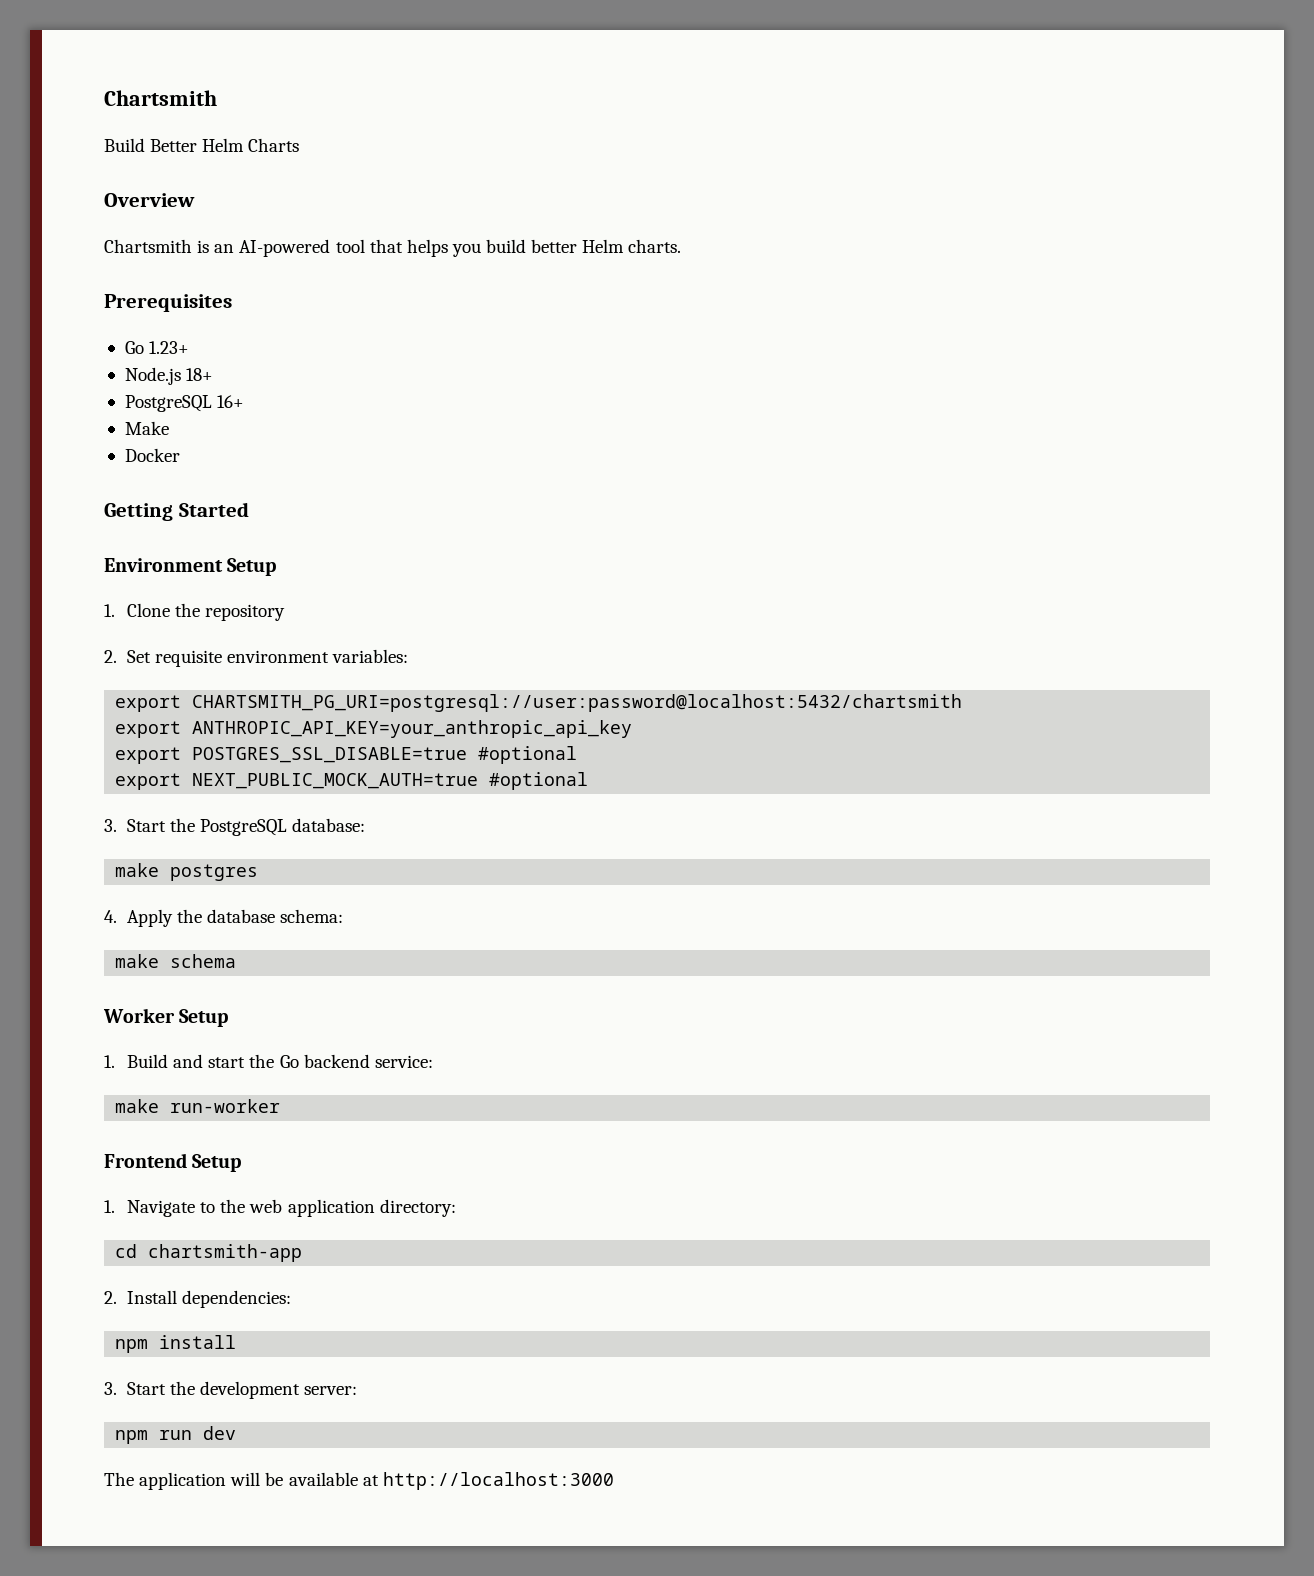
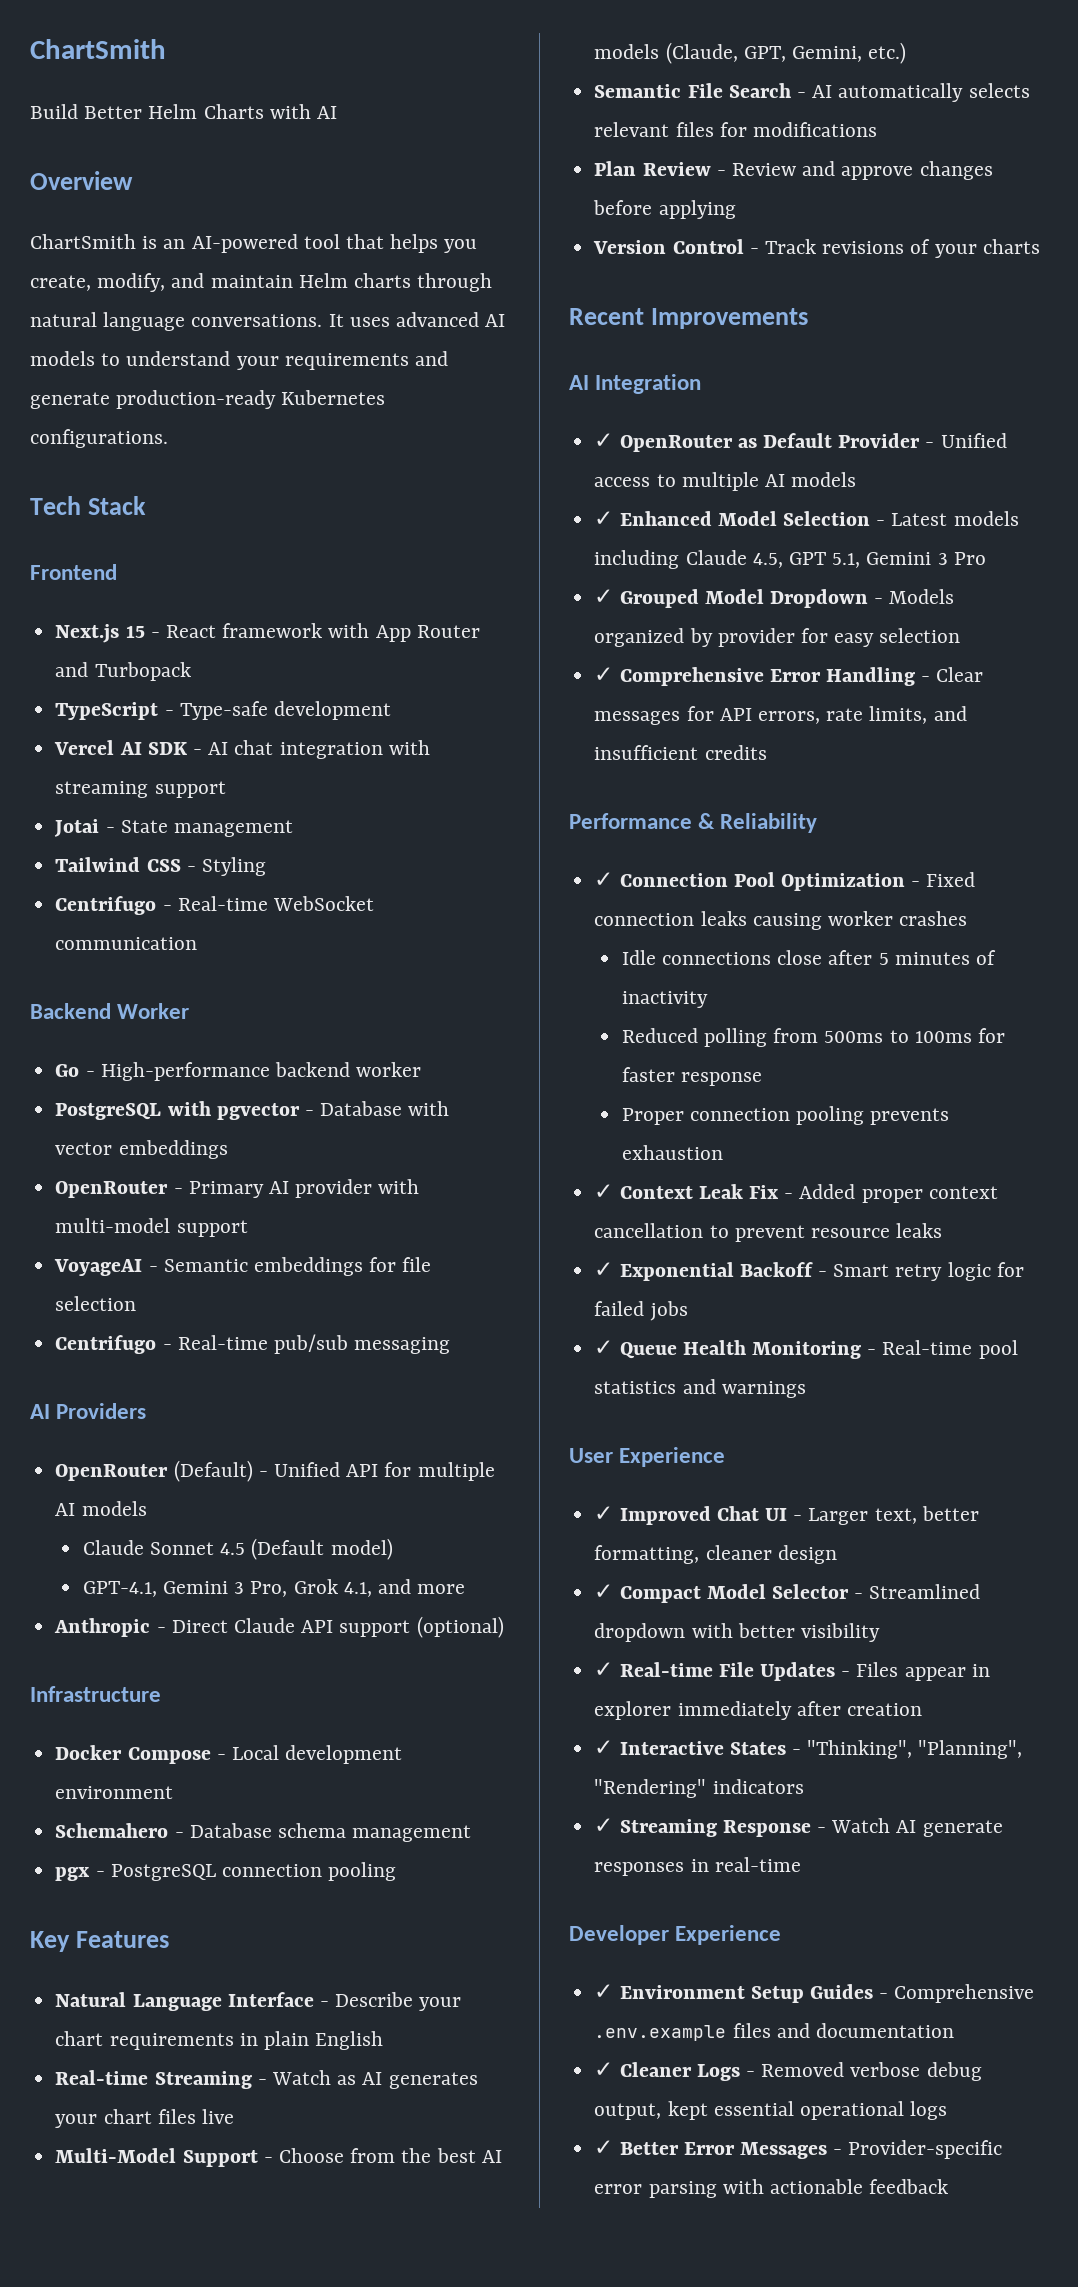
[104,90,217,106] Chartsmith -> [30,39,166,59] ChartSmith
(300, 145) none -> [269,104,338,119] with AI
[104,239,192,253] Chartsmith -> [30,234,136,249] ChartSmith
[486,239,682,253] [104,294,232,312] [124,341,190,354] [124,367,214,385] [124,395,245,412] [124,421,169,435] [124,448,180,462] [104,502,249,521] [104,558,277,576] [104,603,286,621] [104,649,409,667] [115,694,963,712] [115,720,633,738] [115,746,578,764] [115,772,589,790] [104,818,366,836] [115,863,259,881] [104,909,344,927] [115,954,237,968] [103,1008,229,1027] [104,1054,433,1068] [115,1099,281,1113] [104,1153,242,1172] [104,1199,456,1217] [115,1244,303,1262] [104,1290,292,1308] [115,1335,237,1353] [104,1381,358,1399] [115,1426,237,1444] [104,1472,614,1490] build better Helm charts. // Prerequisites // Go 1.23+ // Node.js 18+ // PostgreSQL 16+ // Make // Docker // Getting Started // Environment Setup // 1. Clone the repository // 2. Set requisite environment variables: // export CHARTSMITH_PG_URI=postgresql://user:password@localhost:5432/chartsmith // export ANTHROPIC_API_KEY=your_anthropic_api_key // export POSTGRES_SSL_DISABLE=true #optional // export NEXT_PUBLIC_MOCK_AUTH=true #optional // 3. Start the PostgreSQL database: // make postgres // 4. Apply the database schema: // make schema // Worker Setup // 1. Build and start the Go backend service: // make run-worker // Frontend Setup // 1. Navigate to the web application directory: // cd chartsmith-app // 2. Install dependencies: // npm install // 3. Start the development server: // npm run dev // The application will be available at http://localhost:3000 -> [30,273,493,292] [30,312,506,331] [30,351,449,370] [30,390,386,409] [30,429,168,448] [30,496,146,515] [30,564,117,580] [55,623,480,643] [55,662,191,681] [55,701,391,720] [54,740,430,759] [55,781,226,798] [54,819,293,837] [55,857,266,876] [55,896,374,915] [55,937,198,950] [30,1003,190,1019] [55,1062,422,1081] [55,1101,450,1120] [55,1140,228,1159] [55,1179,420,1198] [55,1218,248,1237] [54,1257,432,1276] [55,1296,137,1311] [55,1334,451,1354] [30,1403,147,1419] [55,1460,495,1482] [55,1501,147,1516] [82,1538,393,1560] [82,1579,466,1597] [54,1616,504,1638] [30,1686,161,1702] [55,1745,403,1764] [55,1786,174,1799] [55,1823,472,1842] [55,1862,397,1881] [30,1931,169,1952] [55,1992,462,2011] [55,2031,384,2050] [55,2070,478,2089] [55,2109,234,2128] [55,2148,502,2167] [594,42,907,64] [594,83,1030,102] [594,122,877,137] [594,161,993,180] [593,200,736,219] [593,239,1040,258] [569,308,808,329] [569,374,702,394] [594,433,1007,452] [594,472,857,491] [594,511,1019,526] [594,550,986,569] [594,589,955,608] [594,628,961,647] [594,667,984,686] [594,706,967,725] [594,745,767,760] [569,813,818,833] [594,872,976,891] [594,911,968,930] [621,950,996,965] [621,991,708,1008] [621,1028,1005,1047] [621,1067,762,1086] [621,1106,950,1125] [621,1145,723,1160] [594,1184,998,1203] [594,1223,943,1242] [594,1262,1024,1281] [594,1301,688,1321] [594,1340,1018,1359] [594,1379,806,1398] [569,1447,726,1467] [594,1506,979,1525] [594,1545,837,1564] [594,1584,981,1603] [594,1623,880,1642] [594,1662,990,1681] [594,1701,922,1720] [594,1740,1023,1759] [594,1779,804,1798] [594,1818,1003,1837] [594,1857,801,1876] [569,1925,782,1945] [594,1984,1035,2003] [594,2023,954,2041] [594,2062,982,2081] [594,2101,948,2120] [594,2140,1003,2159] [594,2179,949,2198] create, modify, and maintain Helm charts through natural language conversations. It uses advanced AI models to understand your requirements and generate production-ready Kubernetes configurations. // Tech Stack // Frontend // Next.js 15 - React framework with App Router and Turbopack // TypeScript - Type-safe development // Vercel AI SDK - AI chat integration with streaming support // Jotai - State management // Tailwind CSS - Styling // Centrifugo - Real-time WebSocket communication // Backend Worker // Go - High-performance backend worker // PostgreSQL with pgvector - Database with vector embeddings // OpenRouter - Primary AI provider with multi-model support // VoyageAI - Semantic embeddings for file selection // Centrifugo - Real-time pub/sub messaging // AI Providers // OpenRouter (Default) - Unified API for multiple AI models // Claude Sonnet 4.5 (Default model) // GPT-4.1, Gemini 3 Pro, Grok 4.1, and more // Anthropic - Direct Claude API support (optional) // Infrastructure // Docker Compose - Local development environment // Schemahero - Database schema management // pgx - PostgreSQL connection pooling // Key Features // Natural Language Interface - Describe your chart requirements in plain English // Real-time Streaming - Watch as AI generates your chart files live // Multi-Model Support - Choose from the best AI models (Claude, GPT, Gemini, etc.) // Semantic File Search - AI automatically selects relevant files for modifications // Plan Review - Review and approve changes before applying // Version Control - Track revisions of your charts // Recent Improvements // AI Integration // ✓ OpenRouter as Default Provider - Unified access to multiple AI models // ✓ Enhanced Model Selection - Latest models including Claude 4.5, GPT 5.1, Gemini 3 Pro // ✓ Grouped Model Dropdown - Models organized by provider for easy selection // ✓ Comprehensive Error Handling - Clear messages for API errors, rate limits, and insufficient credits // Performance & Reliability // ✓ Connection Pool Optimization - Fixed connection leaks causing worker crashes // Idle connections close after 5 minutes of inactivity // Reduced polling from 500ms to 100ms for faster response // Proper connection pooling prevents exhaustion // ✓ Context Leak Fix - Added proper context cancellation to prevent resource leaks // ✓ Exponential Backoff - Smart retry logic for failed jobs // ✓ Queue Health Monitoring - Real-time pool statistics and warnings // User Experience // ✓ Improved Chat UI - Larger text, better formatting, cleaner design // ✓ Compact Model Selector - Streamlined dropdown with better visibility // ✓ Real-time File Updates - Files appear in explorer immediately after creation // ✓ Interactive States - "Thinking", "Planning", "Rendering" indicators // ✓ Streaming Response - Watch AI generate responses in real-time // Developer Experience // ✓ Environment Setup Guides - Comprehensive .env.example files and documentation // ✓ Cleaner Logs - Removed verbose debug output, kept essential operational logs // ✓ Better Error Messages - Provider-specific error parsing with actionable feedback

